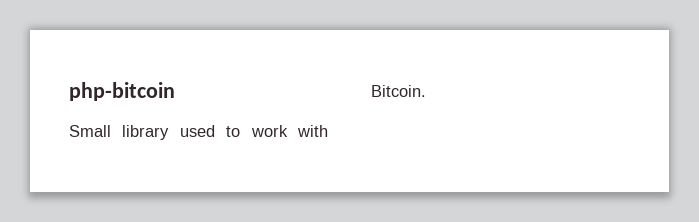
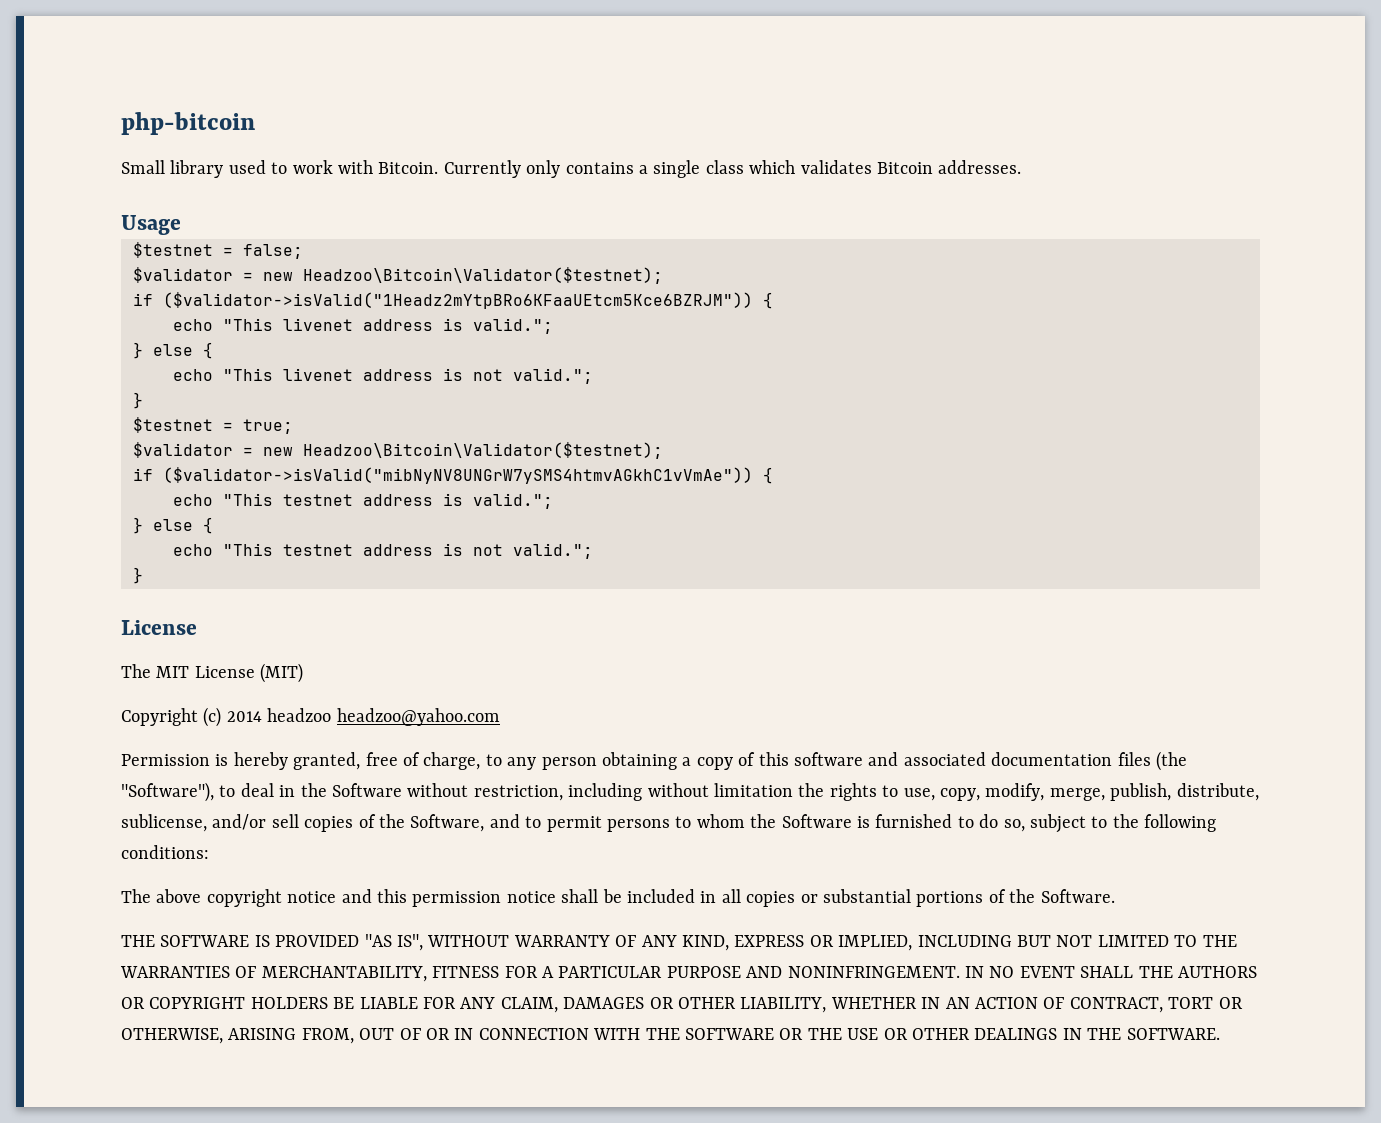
(426, 91) none -> [443,160,1022,178] [121,215,181,235] [133,242,303,259] [133,267,663,284] [133,292,773,309] [173,318,553,334] [133,342,213,359] [173,368,593,384] [133,392,143,409] [133,417,293,434] [133,442,663,459] [133,467,773,484] [173,493,553,509] [133,517,213,534] [173,543,593,559] [133,567,143,584] [121,620,197,635] [121,663,304,683] [121,707,500,727] [121,751,1187,771] [121,782,1259,802] [121,814,1217,833] [121,845,209,859] [121,889,1115,907] [121,934,1237,951] [120,966,1257,982] [121,997,1243,1013] [121,1028,1220,1044] Currently only contains a single class which validates Bitcoin addresses. // Usage // $testnet = false; // $validator = new Headzoo\Bitcoin\Validator($testnet); // if ($validator->isValid("1Headz2mYtpBRo6KFaaUEtcm5Kce6BZRJM")) { // echo "This livenet address is valid."; // } else { // echo "This livenet address is not valid."; // } // $testnet = true; // $validator = new Headzoo\Bitcoin\Validator($testnet); // if ($validator->isValid("mibNyNV8UNGrW7ySMS4htmvAGkhC1vVmAe")) { // echo "This testnet address is valid."; // } else { // echo "This testnet address is not valid."; // } // License // The MIT License (MIT) // Copyright (c) 2014 headzoo headzoo@yahoo.com // Permission is hereby granted, free of charge, to any person obtaining a copy of this software and associated documentation files (the "Software"), to deal in the Software without restriction, including without limitation the rights to use, copy, modify, merge, publish, distribute, sublicense, and/or sell copies of the Software, and to permit persons to whom the Software is furnished to do so, subject to the following conditions: // The above copyright notice and this permission notice shall be included in all copies or substantial portions of the Software. // THE SOFTWARE IS PROVIDED "AS IS", WITHOUT WARRANTY OF ANY KIND, EXPRESS OR IMPLIED, INCLUDING BUT NOT LIMITED TO THE WARRANTIES OF MERCHANTABILITY, FITNESS FOR A PARTICULAR PURPOSE AND NONINFRINGEMENT. IN NO EVENT SHALL THE AUTHORS OR COPYRIGHT HOLDERS BE LIABLE FOR ANY CLAIM, DAMAGES OR OTHER LIABILITY, WHETHER IN AN ACTION OF CONTRACT, TORT OR OTHERWISE, ARISING FROM, OUT OF OR IN CONNECTION WITH THE SOFTWARE OR THE USE OR OTHER DEALINGS IN THE SOFTWARE.

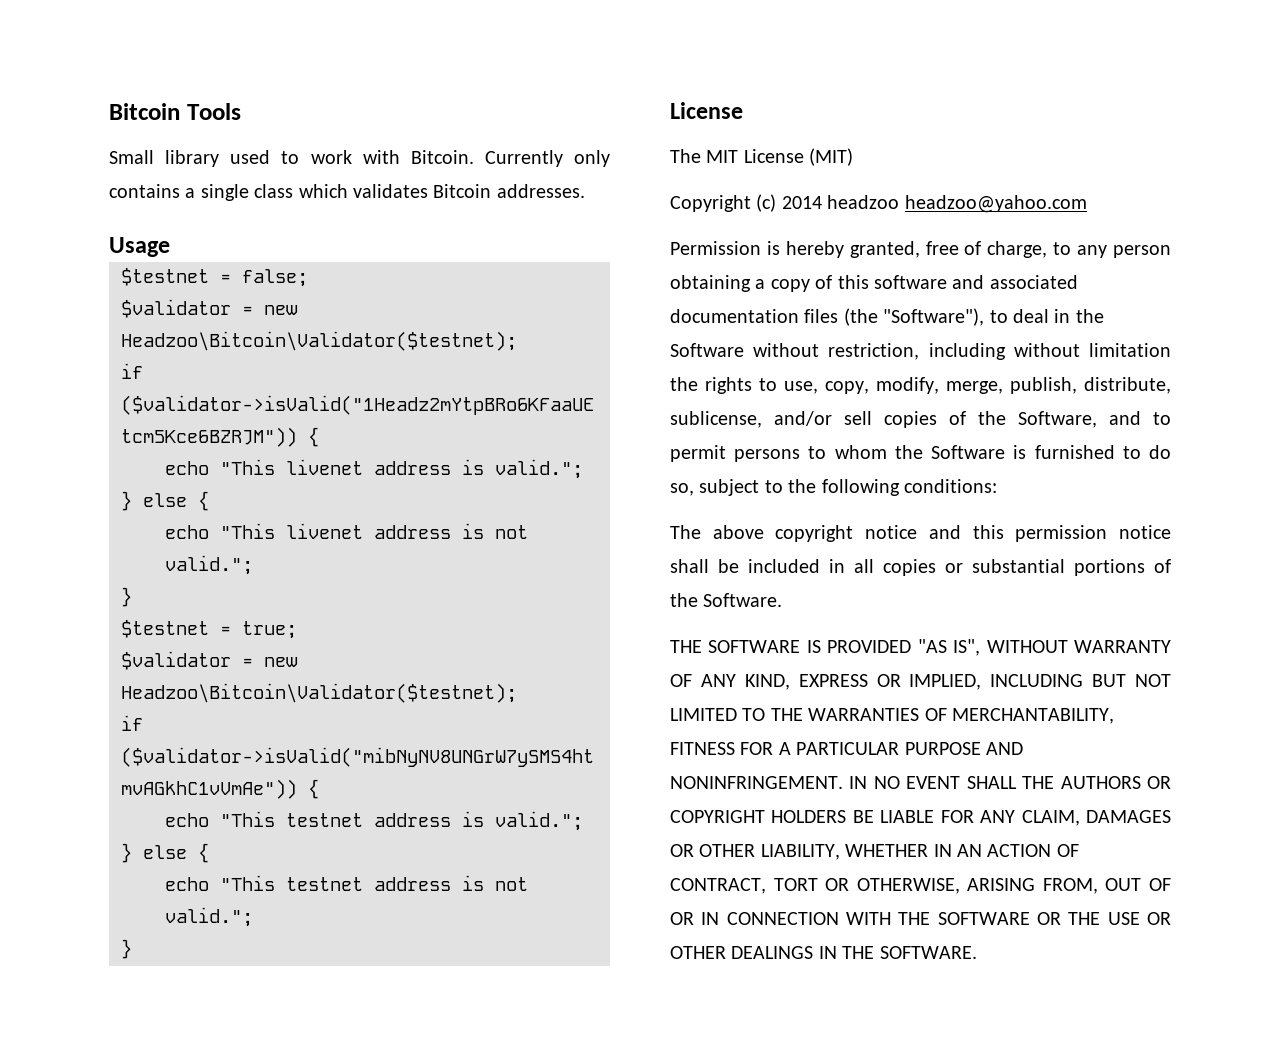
[121,112,255,135] php-bitcoin -> [109,103,241,120] Bitcoin Tools

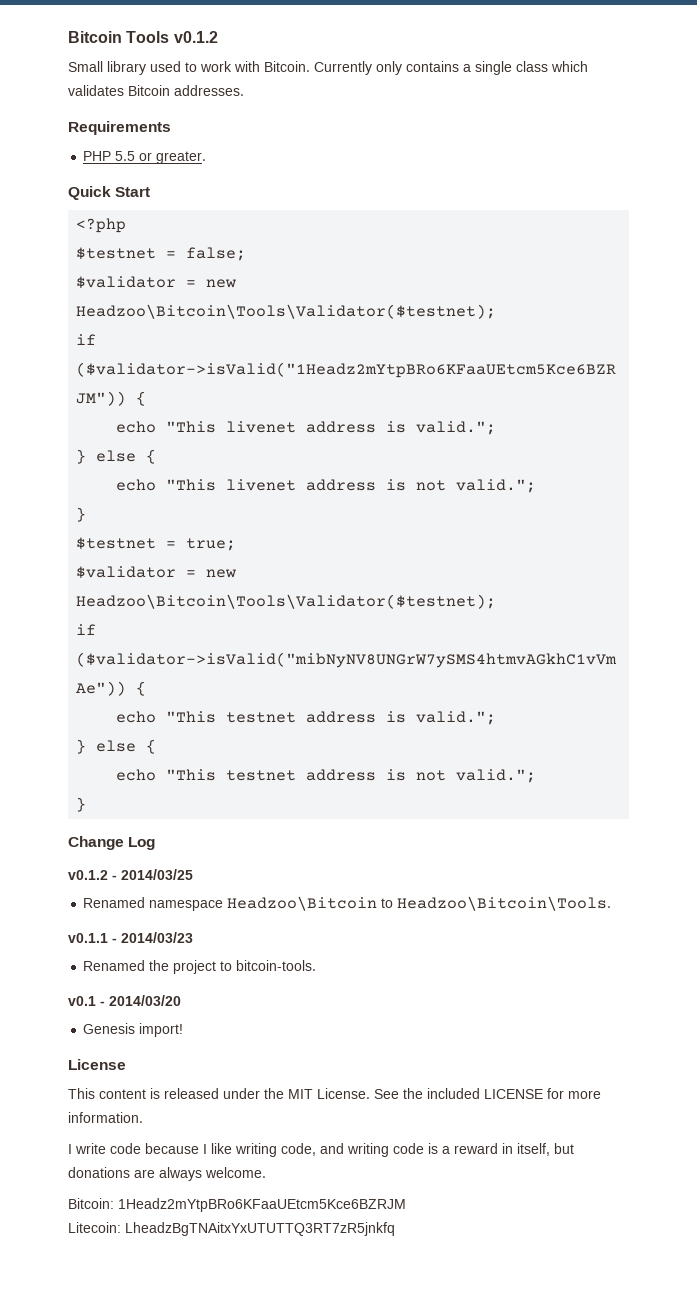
(241, 111) none -> [173,31,218,43] v0.1.2
[109,237,170,257] Usage -> [68,121,171,135] [83,151,207,164] [68,186,151,200] [76,218,127,233] Requirements // PHP 5.5 or greater. // Quick Start // <?php
[121,331,517,351] Headzoo\Bitcoin\Validator($testnet); -> [76,304,497,319] Headzoo\Bitcoin\Tools\Validator($testnet);
[121,683,517,703] Headzoo\Bitcoin\Validator($testnet); -> [76,594,497,609] Headzoo\Bitcoin\Tools\Validator($testnet);
[670,102,743,119] [670,148,854,166] [670,194,1087,213] [670,241,1171,258] [670,275,1078,292] [670,308,1104,326] [670,343,1171,360] [670,377,1171,394] [670,411,1171,428] [670,445,1171,462] [670,479,997,496] [670,525,1171,542] [670,559,1171,576] [670,593,783,607] [670,639,1171,656] [670,674,1171,690] [670,708,1114,724] [670,742,1023,755] [670,776,1171,789] [670,810,1171,826] [670,844,1079,860] [670,878,1171,894] [670,912,1171,925] [670,946,977,959] License // The MIT License (MIT) // Copyright (c) 2014 headzoo headzoo@yahoo.com // Permission is hereby granted, free of charge, to any person obtaining a copy of this software and associated documentation files (the "Software"), to deal in the Software without restriction, including without limitation the rights to use, copy, modify, merge, publish, distribute, sublicense, and/or sell copies of the Software, and to permit persons to whom the Software is furnished to do so, subject to the following conditions: // The above copyright notice and this permission notice shall be included in all copies or substantial portions of the Software. // THE SOFTWARE IS PROVIDED "AS IS", WITHOUT WARRANTY OF ANY KIND, EXPRESS OR IMPLIED, INCLUDING BUT NOT LIMITED TO THE WARRANTIES OF MERCHANTABILITY, FITNESS FOR A PARTICULAR PURPOSE AND NONINFRINGEMENT. IN NO EVENT SHALL THE AUTHORS OR COPYRIGHT HOLDERS BE LIABLE FOR ANY CLAIM, DAMAGES OR OTHER LIABILITY, WHETHER IN AN ACTION OF CONTRACT, TORT OR OTHERWISE, ARISING FROM, OUT OF OR IN CONNECTION WITH THE SOFTWARE OR THE USE OR OTHER DEALINGS IN THE SOFTWARE. -> [68,836,156,850] [68,869,193,880] [83,896,612,911] [68,932,193,943] [83,960,317,974] [68,995,181,1006] [83,1023,184,1037] [68,1059,126,1070] [68,1088,601,1099] [68,1112,143,1123] [68,1143,574,1157] [68,1167,266,1181] [68,1198,406,1212] [68,1222,395,1236] Change Log // v0.1.2 - 2014/03/25 // Renamed namespace Headzoo\Bitcoin to Headzoo\Bitcoin\Tools. // v0.1.1 - 2014/03/23 // Renamed the project to bitcoin-tools. // v0.1 - 2014/03/20 // Genesis import! // License // This content is released under the MIT License. See the included LICENSE for more information. // I write code because I like writing code, and writing code is a reward in itself, but donations are always welcome. // Bitcoin: 1Headz2mYtpBRo6KFaaUEtcm5Kce6BZRJM // Litecoin: LheadzBgTNAitxYxUTUTTQ3RT7zR5jnkfq

